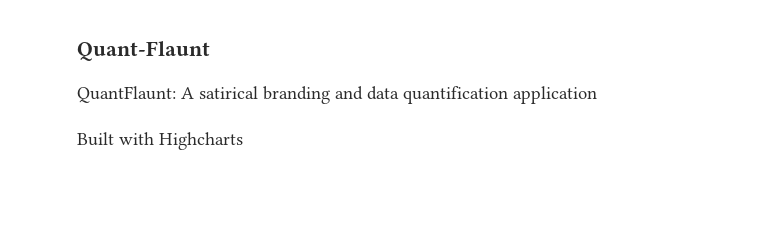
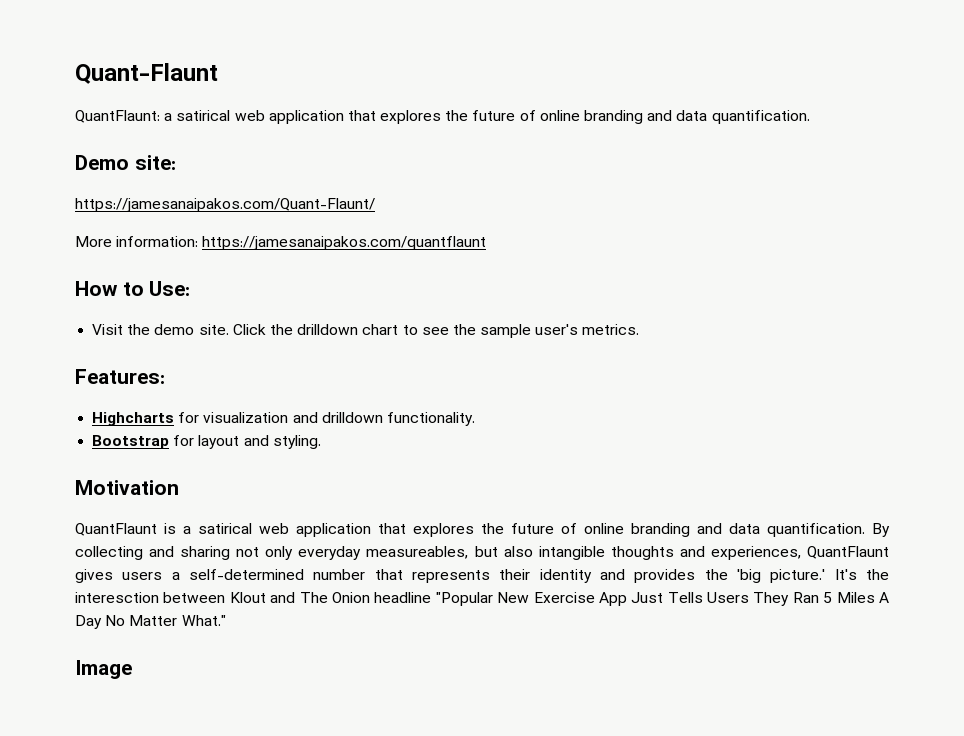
[181,86,597,104] [77,132,243,150] A satirical branding and data quantification application // Built with Highcharts -> [164,110,810,124] [75,155,176,170] [75,198,375,212] [75,236,487,250] [75,281,191,296] [92,324,640,338] [75,369,165,384] [92,412,475,426] [92,435,321,449] [75,480,179,495] [75,523,890,537] [75,546,890,560] [75,569,890,583] [75,592,890,606] [75,615,226,629] [75,660,132,679] a satirical web application that explores the future of online branding and data quantification. // Demo site: // https://jamesanaipakos.com/Quant-Flaunt/ // More information: https://jamesanaipakos.com/quantflaunt // How to Use: // Visit the demo site. Click the drilldown chart to see the sample user's metrics. // Features: // Highcharts for visualization and drilldown functionality. // Bootstrap for layout and styling. // Motivation // QuantFlaunt is a satirical web application that explores the future of online branding and data quantification. By collecting and sharing not only everyday measureables, but also intangible thoughts and experiences, QuantFlaunt gives users a self-determined number that represents their identity and provides the 'big picture.' It's the interesction between Klout and The Onion headline "Popular New Exercise App Just Tells Users They Ran 5 Miles A Day No Matter What." // Image

